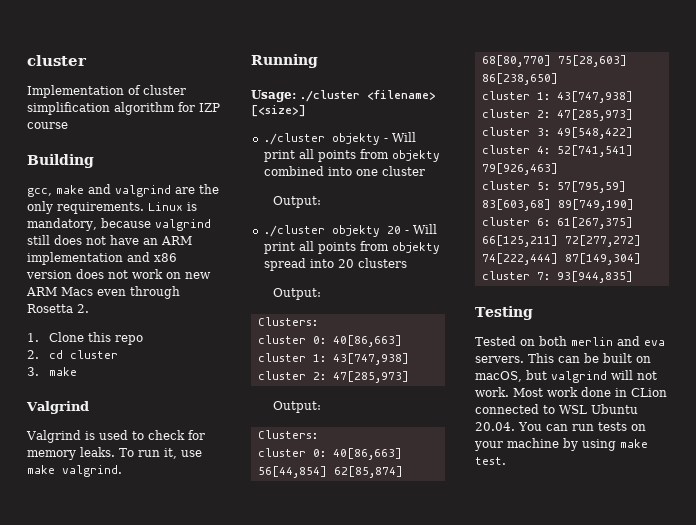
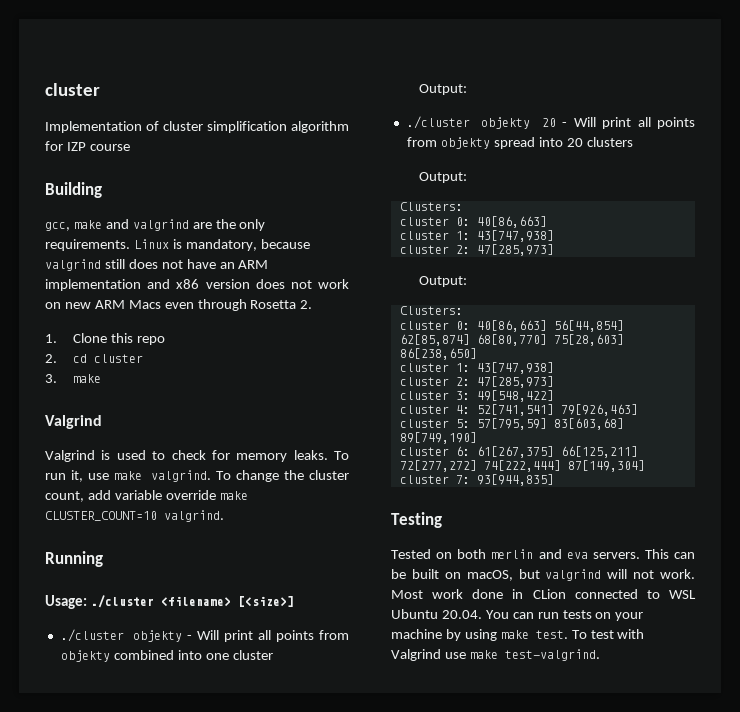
(122, 471) none -> [215,470,350,482] [45,490,248,502] [45,510,224,522] To change the cluster count, add variable override make CLUSTER_COUNT=10 valgrind.
(506, 461) none -> [571,629,645,639] [391,649,600,661] To test with Valgrind use make test-valgrind.

